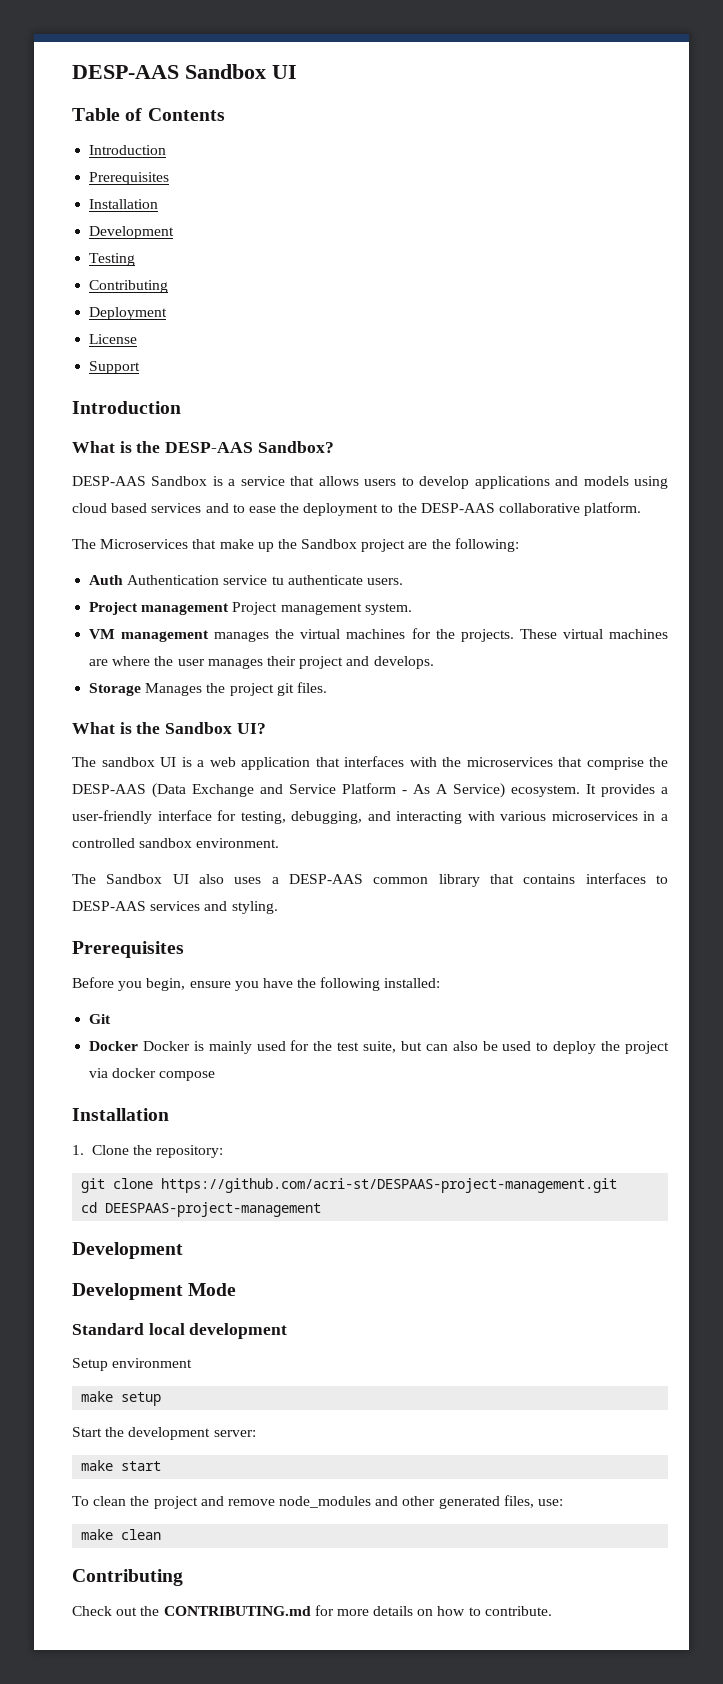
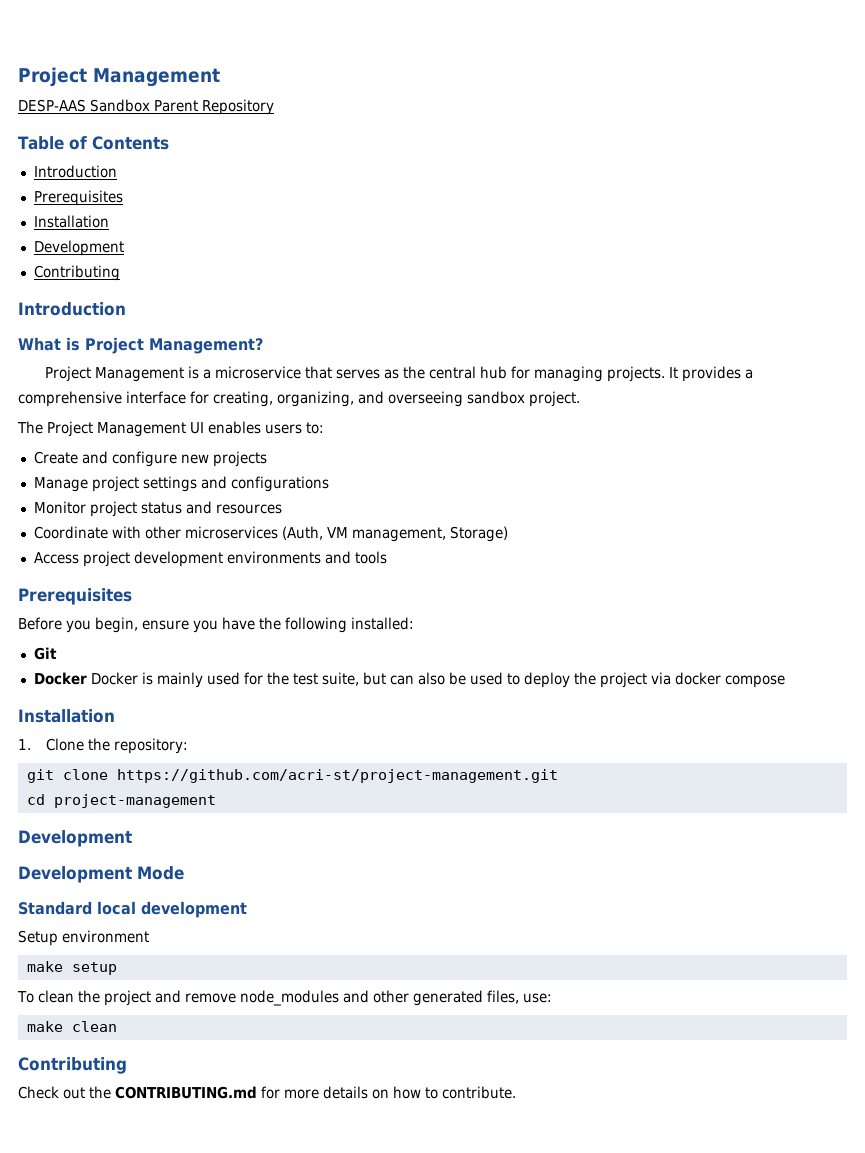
[72,64,297,79] DESP-AAS Sandbox UI -> [18,67,220,87] [18,99,274,115] Project Management // DESP-AAS Sandbox Parent Repository
[89,253,136,266] [89,280,169,293] [89,307,168,320] [89,334,138,344] [89,361,141,374] // Testing // Contributing // Deployment // License // Support -> [33,265,120,281] // Contributing
[136,441,334,453] [72,476,668,489] [72,502,642,516] [72,538,519,552] [89,575,403,585] [89,602,412,615] [89,628,668,642] [89,656,434,669] [89,682,327,696] [72,722,266,734] [72,756,668,770] [72,783,580,798] the DESP-AAS Sandbox? // DESP-AAS Sandbox is a service that allows users to develop applications and models using cloud based services and to ease the deployment to the DESP-AAS collaborative platform. // The Microservices that make up the Sandbox project are the following: // Auth Authentication service tu authenticate users. // Project management Project management system. // VM management manages the virtual machines for the projects. These virtual machines are where the user manages their project and develops. // Storage Manages the project git files. // What is the Sandbox UI? // The sandbox UI is a web application that interfaces with the microservices that comprise the DESP-AAS (Data Exchange and Service Platform - As A Service) ecosystem. -> [85,337,263,354] [45,366,666,382] Project Management? // Project Management is a microservice that serves as the central hub for managing projects.
[72,810,152,824] user-friendly -> [18,391,122,407] comprehensive
[240,811,668,824] [72,838,280,848] [72,873,668,887] [72,901,278,914] testing, debugging, and interacting with various microservices in a controlled sandbox environment. // The Sandbox UI also uses a DESP-AAS common library that contains interfaces to DESP-AAS services and styling. -> [213,391,580,407] [17,421,324,437] [33,451,267,467] [33,476,329,492] [33,501,282,517] [33,526,508,542] [33,551,387,567] creating, organizing, and overseeing sandbox project. // The Project Management UI enables users to: // Create and configure new projects // Manage project settings and configurations // Monitor project status and resources // Coordinate with other microservices (Auth, VM management, Storage) // Access project development environments and tools
[161,1178,618,1193] https://github.com/acri-st/DESPAAS-project-management.git -> [116,769,558,783] https://github.com/acri-st/project-management.git
[105,1202,322,1217] DEESPAAS-project-management -> [53,794,216,808] project-management
[72,1427,256,1440] [81,1460,162,1471] // Start the development server: // make start -> (117, 968) none

